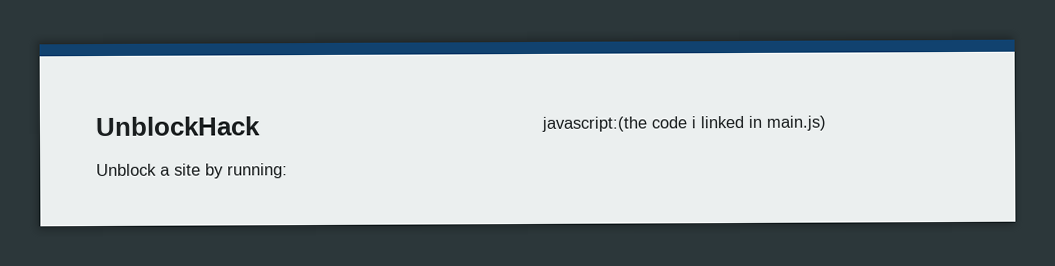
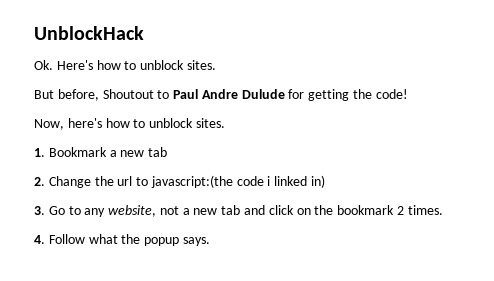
[96,163,288,179] [541,115,826,132] Unblock a site by running: // javascript:(the code i linked in main.js) -> [34,60,216,70] [34,89,408,101] [34,118,225,130] [34,147,168,157] [34,175,326,188] [34,205,443,217] [34,234,210,246] Ok. Here's how to unblock sites. // But before, Shoutout to Paul Andre Dulude for getting the code! // Now, here's how to unblock sites. // 1. Bookmark a new tab // 2. Change the url to javascript:(the code i linked in) // 3. Go to any website, not a new tab and click on the bookmark 2 times. // 4. Follow what the popup says.

